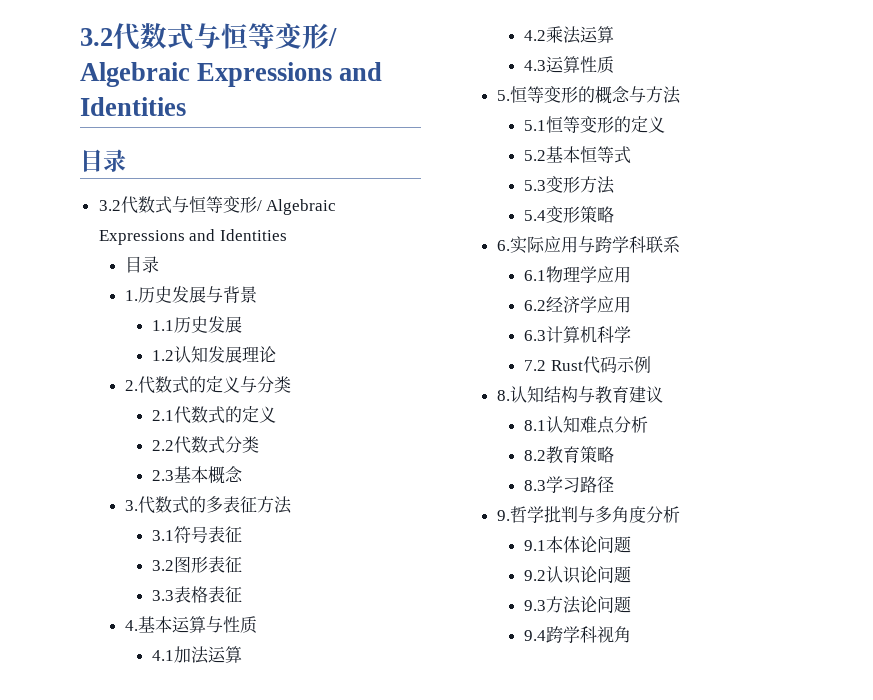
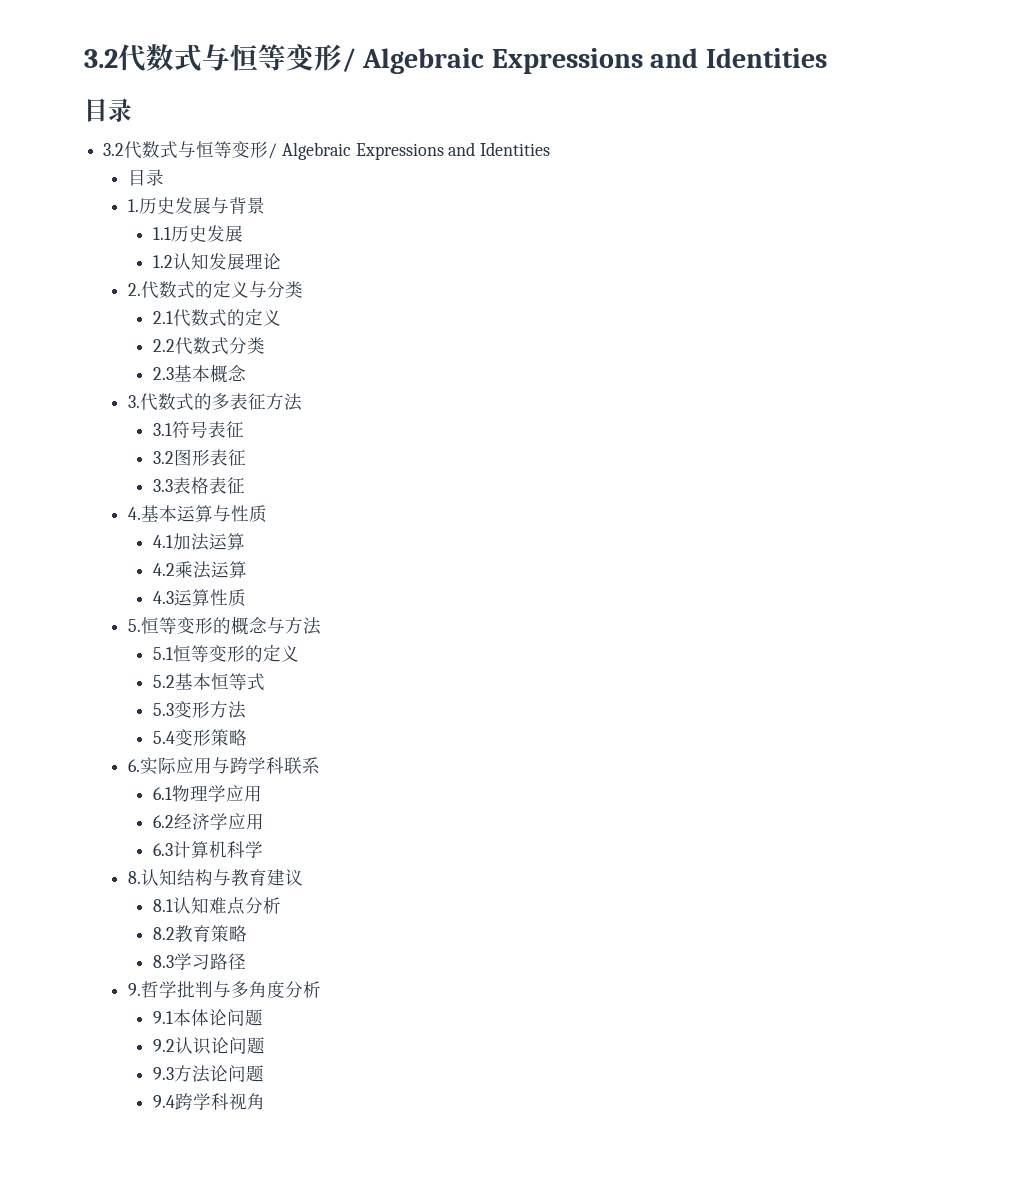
[523,356,651,374] // 7.2 Rust代码示例 -> (264, 849) none

